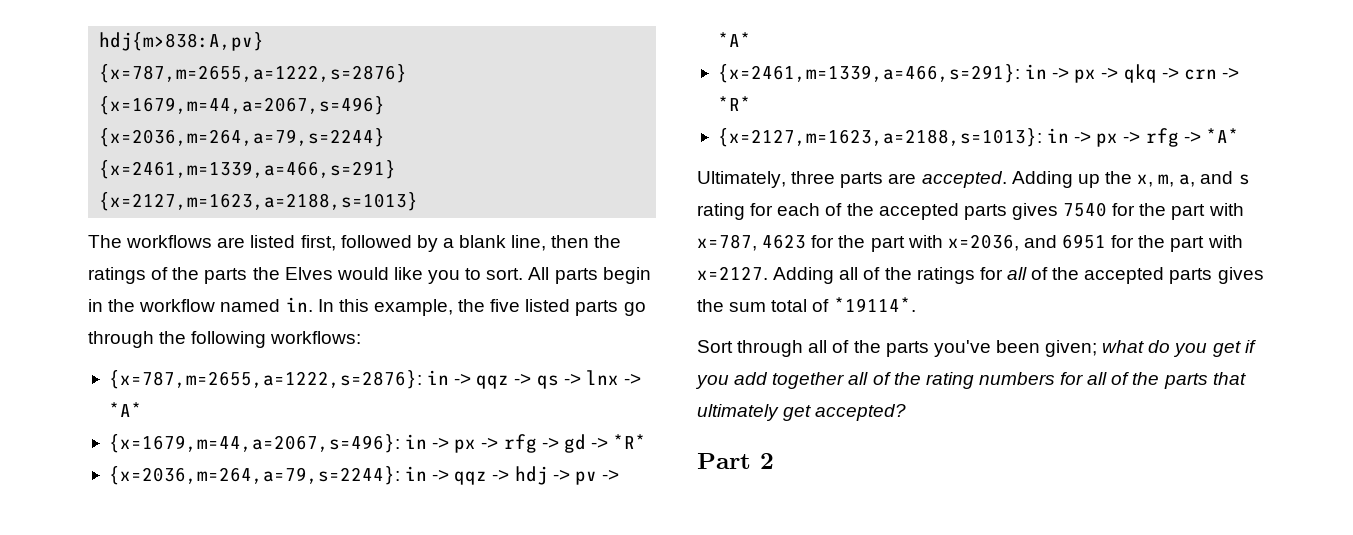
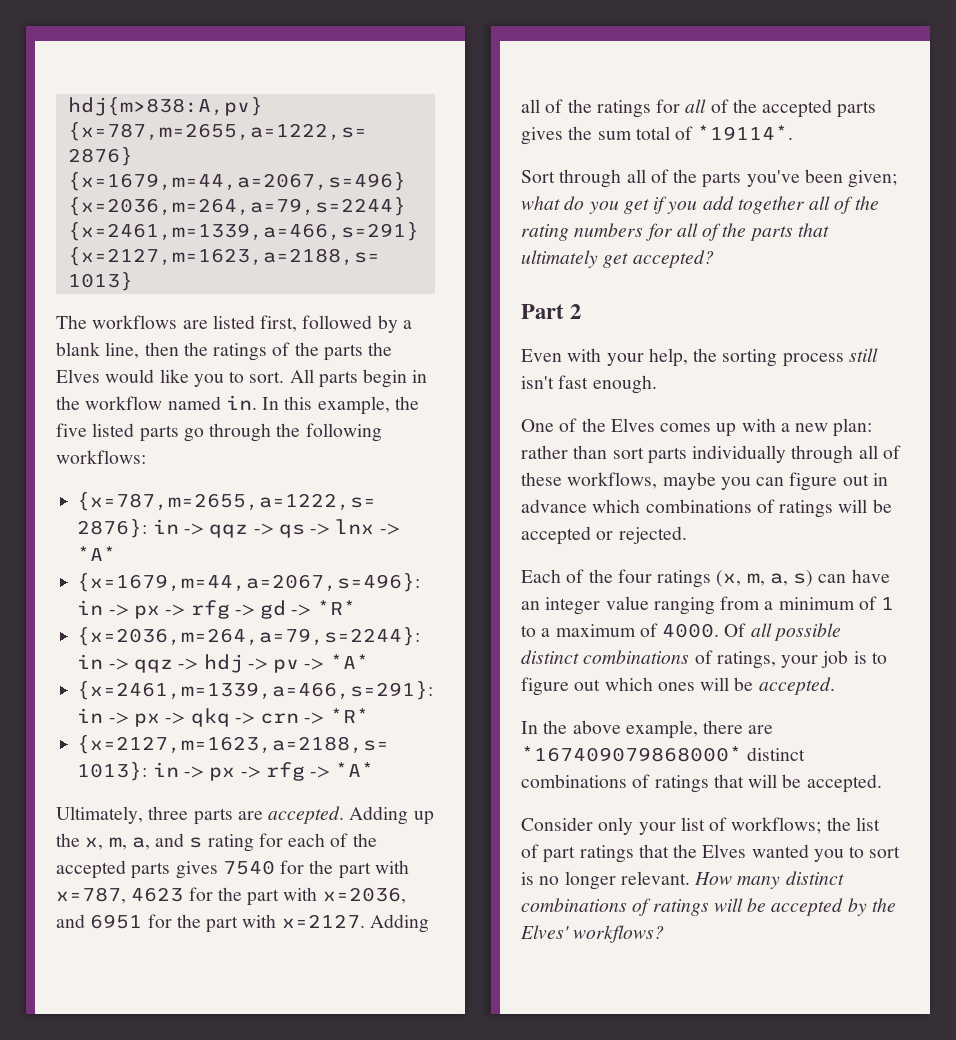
(774, 461) none -> [521,348,878,367] [521,375,657,394] [521,418,873,437] [521,445,901,464] [521,472,888,491] [521,499,892,518] [521,526,687,545] [521,569,890,588] [521,596,895,615] [521,623,841,641] [521,650,887,669] [521,677,835,696] [521,720,774,739] [521,746,806,762] [521,774,882,793] [521,817,880,835] [521,844,901,863] [521,871,844,890] [521,898,896,916] [520,925,665,943] // Even with your help, the sorting process still isn't fast enough. // One of the Elves comes up with a new plan: rather than sort parts individually through all of these workflows, maybe you can figure out in advance which combinations of ratings will be accepted or rejected. // Each of the four ratings (x, m, a, s) can have an integer value ranging from a minimum of 1 to a maximum of 4000. Of all possible distinct combinations of ratings, your job is to figure out which ones will be accepted. // In the above example, there are *167409079868000* distinct combinations of ratings that will be accepted. // Consider only your list of workflows; the list of part ratings that the Elves wanted you to sort is no longer relevant. How many distinct combinations of ratings will be accepted by the Elves' workflows?

